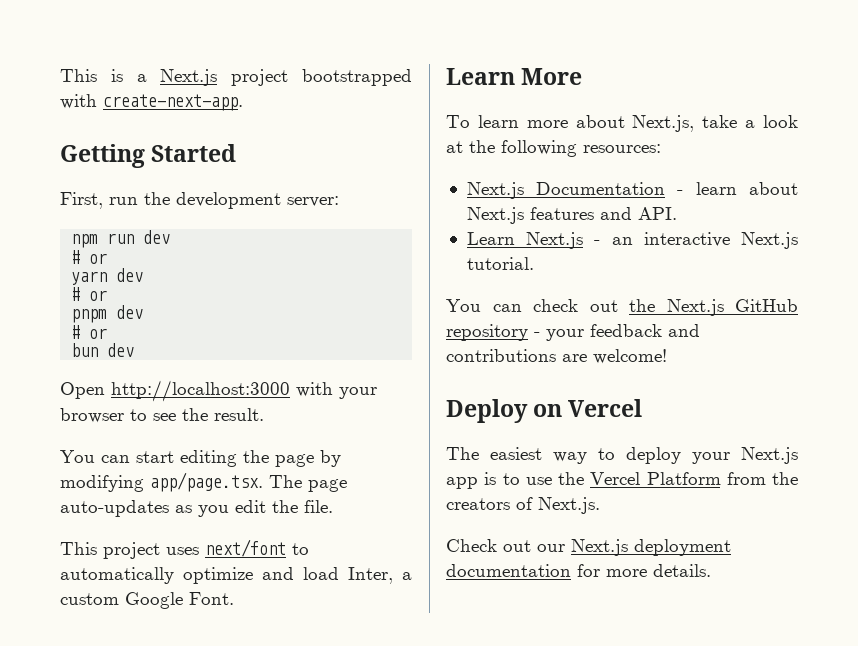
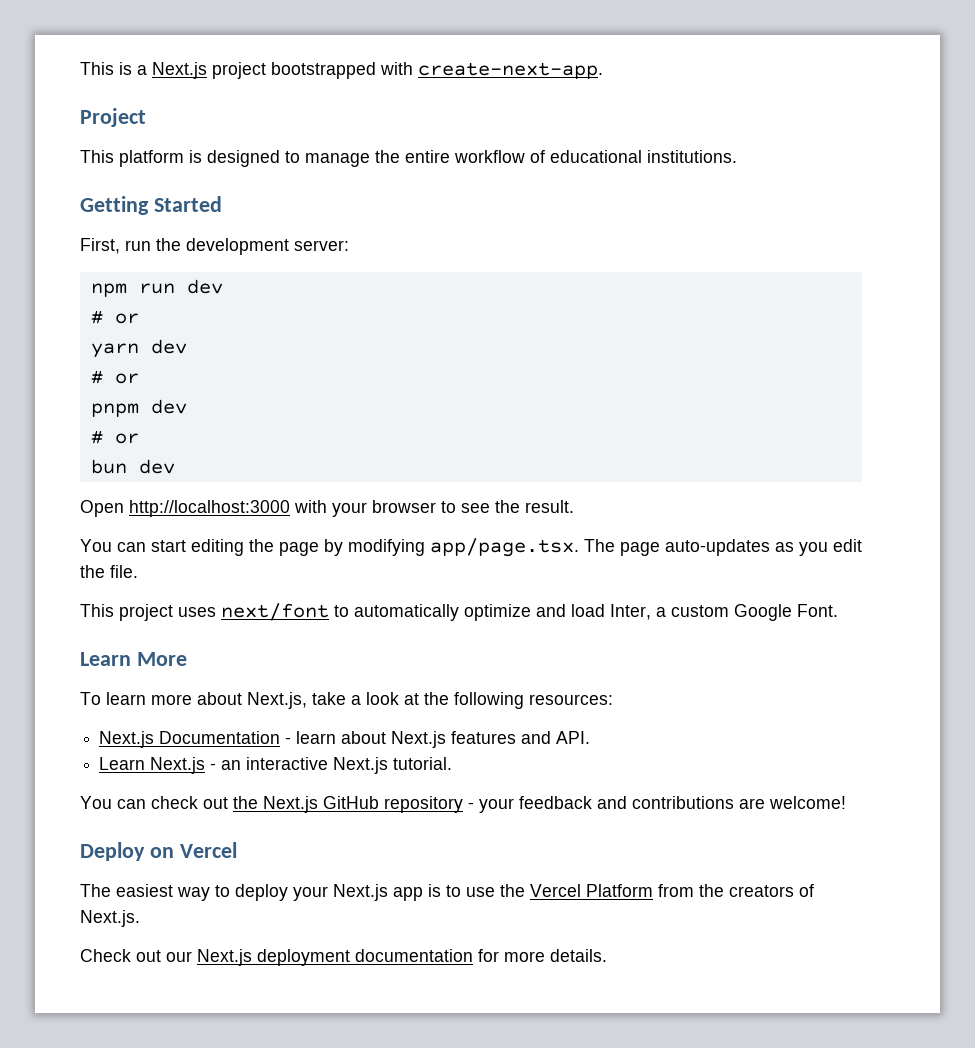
(243, 102) none -> [80,108,146,127] [80,150,737,167] // Project // This platform is designed to manage the entire workflow of educational institutions.

